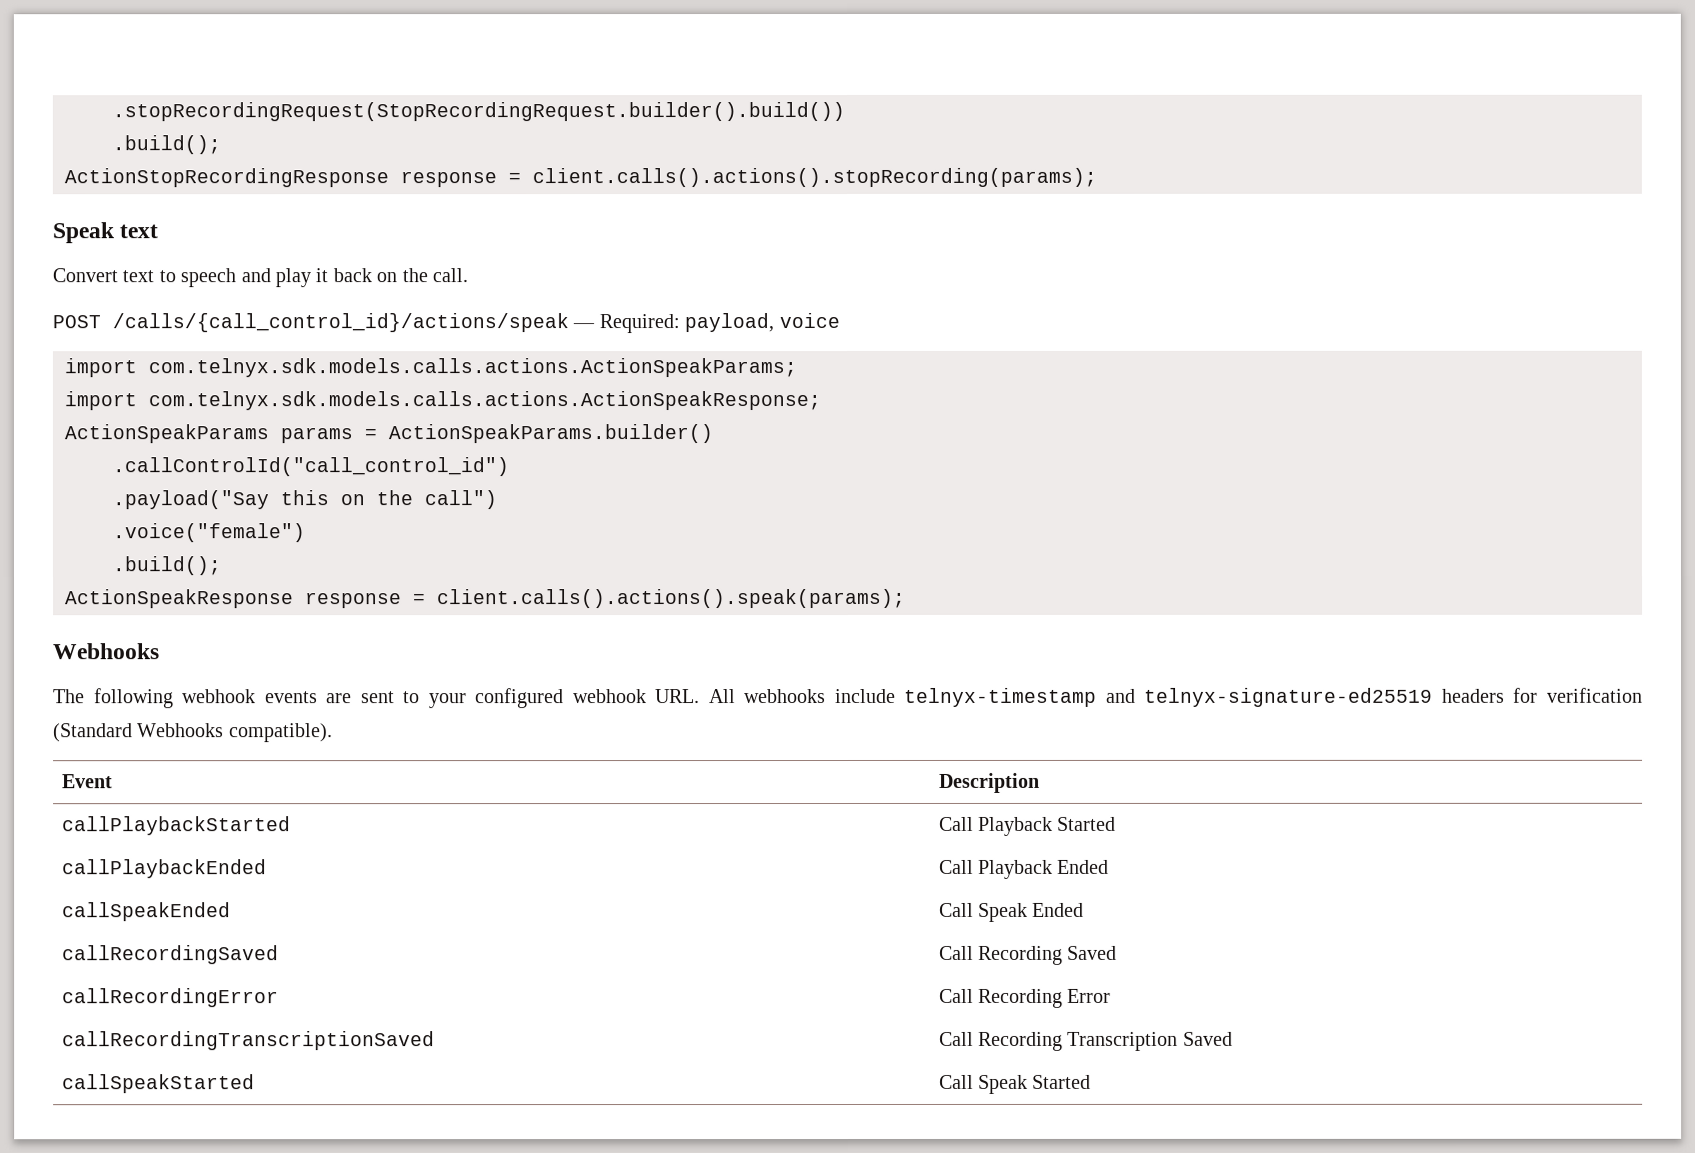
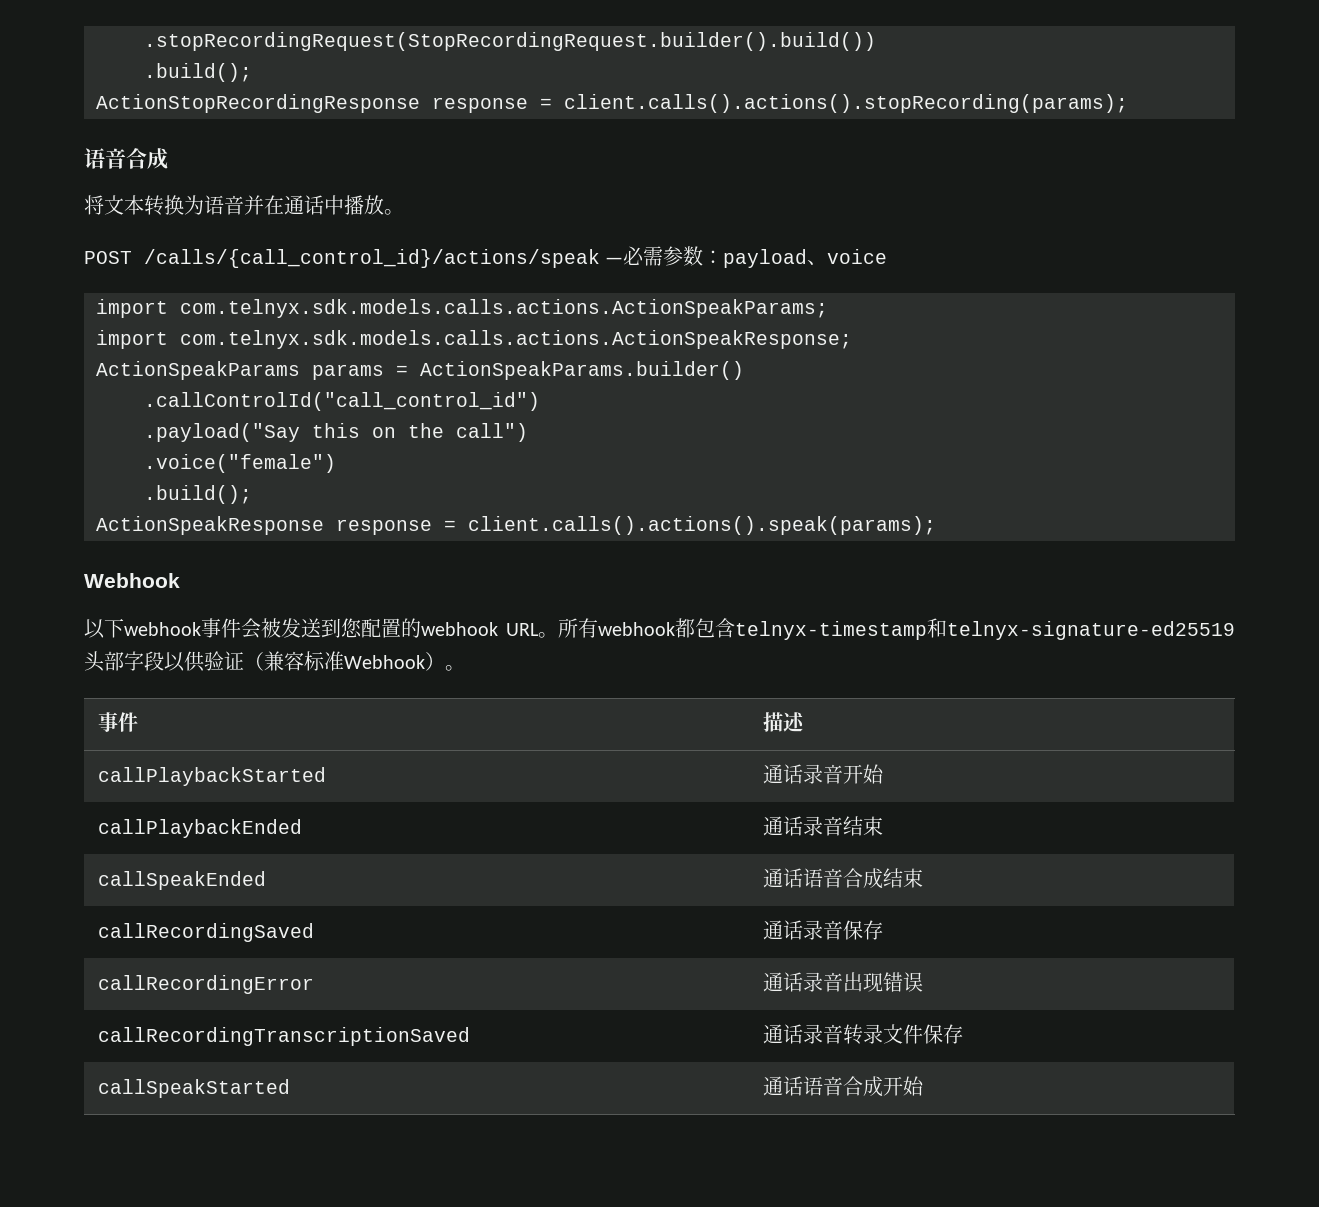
[52,222,159,244] [52,268,468,288] Speak text // Convert text to speech and play it back on the call. -> [84,148,168,170] [84,195,404,216] 语音合成 // 将文本转换为语音并在通话中播放。
[598,313,775,334] Required: payload, -> [623,246,828,268] 必需参数：payload、
[53,643,160,660] [53,687,1644,709] [53,723,333,743] [61,774,113,789] [938,772,1040,793] [61,816,291,836] [938,816,1117,836] [61,859,267,879] [938,859,1110,879] [61,902,231,922] [938,902,1085,922] [61,945,279,965] [938,945,1118,965] [61,988,279,1008] [938,988,1112,1008] [61,1031,435,1051] [938,1031,1233,1051] [61,1074,255,1094] [938,1074,1092,1094] Webhooks // The following webhook events are sent to your configured webhook URL. All webhooks include telnyx-timestamp and telnyx-signature-ed25519 headers for verification (Standard Webhooks compatible). // Event | Description // callPlaybackStarted | Call Playback Started // callPlaybackEnded | Call Playback Ended // callSpeakEnded | Call Speak Ended // callRecordingSaved | Call Recording Saved // callRecordingError | Call Recording Error // callRecordingTranscriptionSaved | Call Recording Transcription Saved // callSpeakStarted | Call Speak Started -> [84,573,180,588] [84,618,1235,640] [84,651,465,672] [97,712,138,732] [762,712,805,732] [97,767,326,786] [762,764,884,784] [97,819,302,838] [762,816,883,836] [97,871,266,890] [762,868,923,889] [97,923,314,942] [762,920,883,940] [97,975,314,994] [762,972,923,992] [97,1027,470,1046] [762,1024,963,1045] [97,1079,290,1098] [762,1076,924,1097] Webhook // 以下webhook事件会被发送到您配置的webhook URL。所有webhook都包含telnyx-timestamp和telnyx-signature-ed25519头部字段以供验证（兼容标准Webhook）。 // 事件 | 描述 // callPlaybackStarted | 通话录音开始 // callPlaybackEnded | 通话录音结束 // callSpeakEnded | 通话语音合成结束 // callRecordingSaved | 通话录音保存 // callRecordingError | 通话录音出现错误 // callRecordingTranscriptionSaved | 通话录音转录文件保存 // callSpeakStarted | 通话语音合成开始

